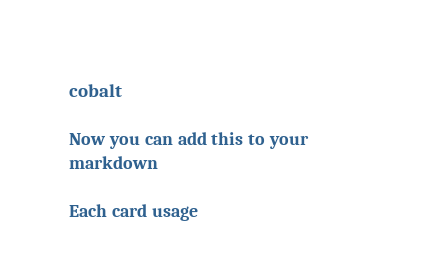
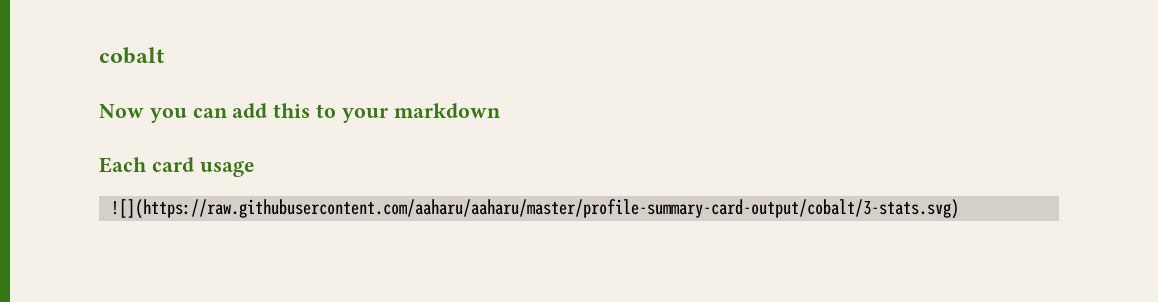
(198, 213) none -> [111,199,959,219] // ![](https://raw.githubusercontent.com/aaharu/aaharu/master/profile-summary-card-output/cobalt/3-stats.svg)

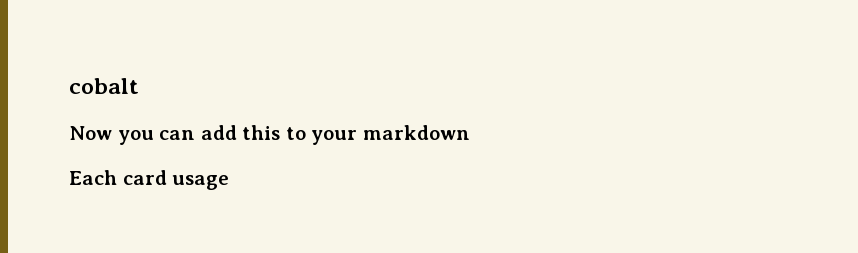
[111,199,959,219] // ![](https://raw.githubusercontent.com/aaharu/aaharu/master/profile-summary-card-output/cobalt/3-stats.svg) -> (230, 182) none

